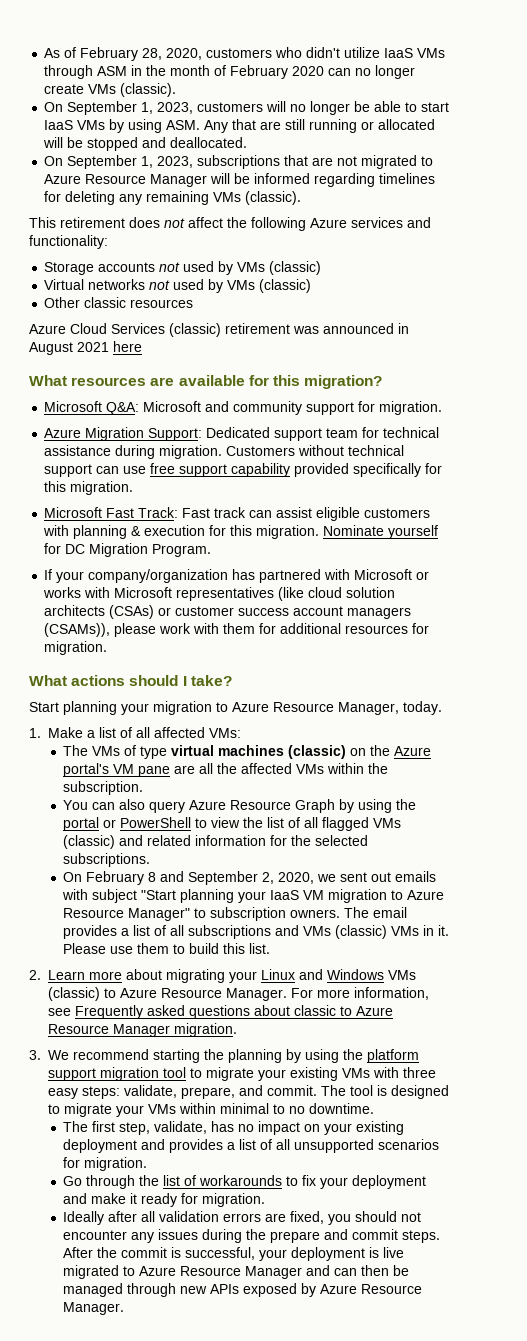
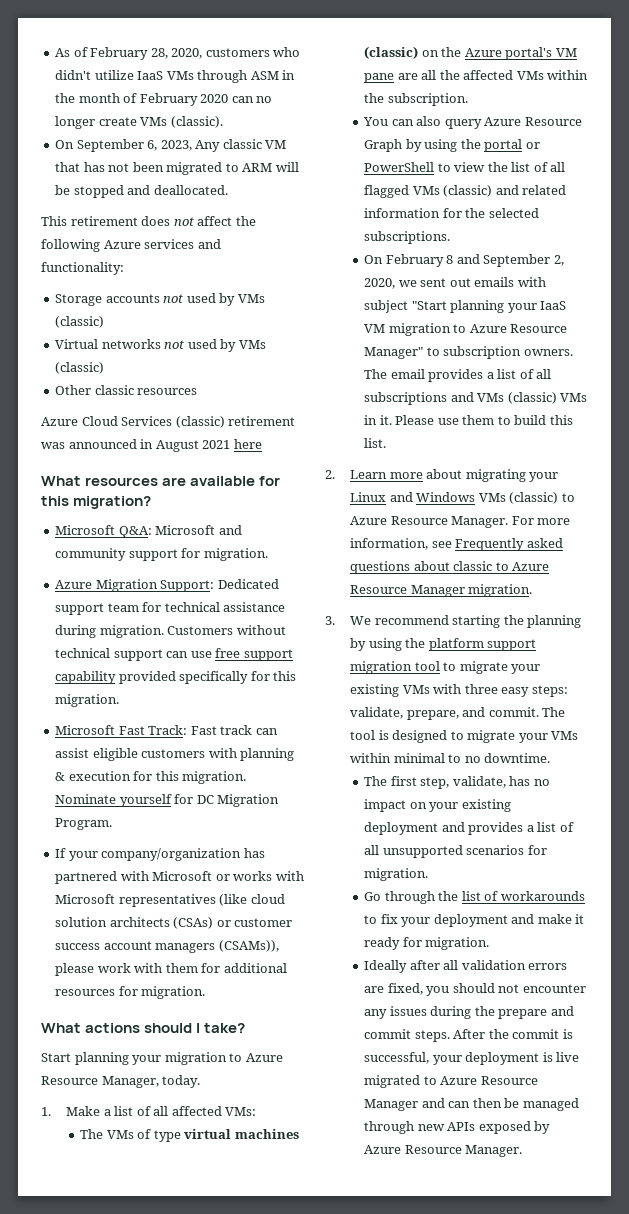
[141,101,450,115] [44,119,436,133] 1, 2023, customers will no longer be able to start IaaS VMs by using ASM. Any that are still running or allocated -> [147,139,287,152] [55,162,273,175] 6, 2023, Any classic VM that has not been migrated to ARM
[44,155,434,169] [44,173,436,187] [44,191,302,205] // On September 1, 2023, subscriptions that are not migrated to Azure Resource Manager will be informed regarding timelines for deleting any remaining VMs (classic). -> (228, 190) none

